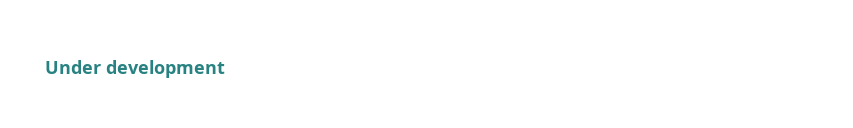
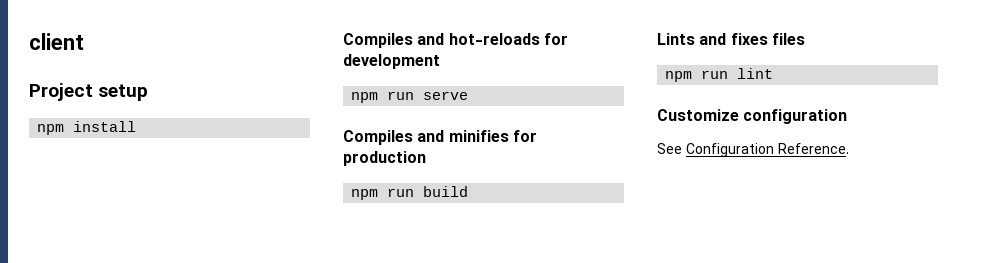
[45,60,225,78] Under development -> [29,33,84,50] [29,83,149,101] [37,121,137,135] [343,33,568,48] [343,54,440,69] [351,91,469,103] [343,130,537,145] [343,151,426,166] [351,186,469,200] [657,33,805,45] [665,68,774,82] [657,109,848,124] [657,143,849,157] client // Project setup // npm install // Compiles and hot-reloads for development // npm run serve // Compiles and minifies for production // npm run build // Lints and fixes files // npm run lint // Customize configuration // See Configuration Reference.

